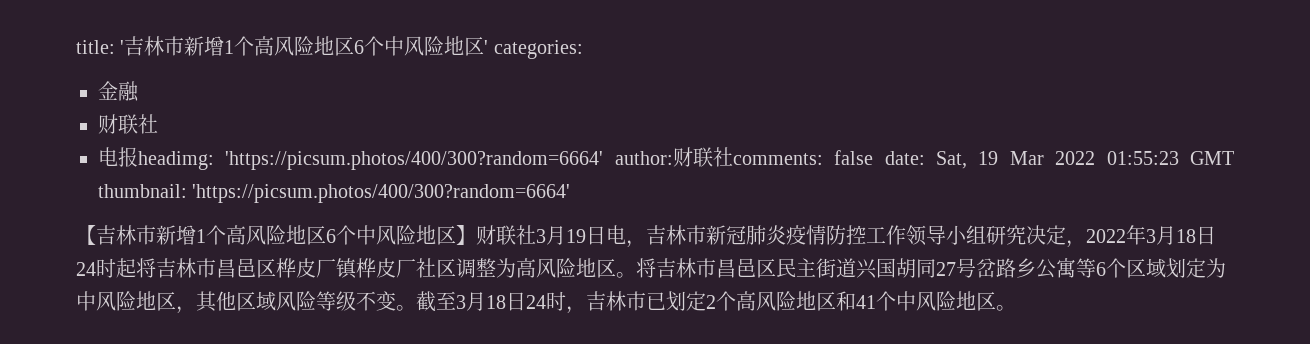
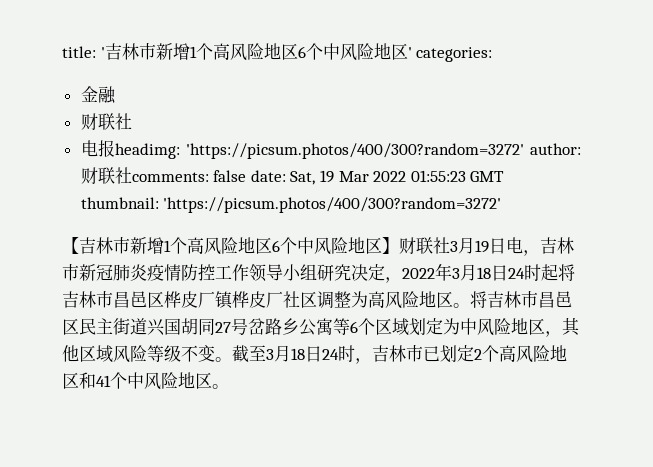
[225,151,604,170] 'https://picsum.photos/400/300?random=6664' -> [185,143,524,159] 'https://picsum.photos/400/300?random=3272'
[192,184,571,203] 'https://picsum.photos/400/300?random=6664' -> [163,197,502,213] 'https://picsum.photos/400/300?random=3272'

